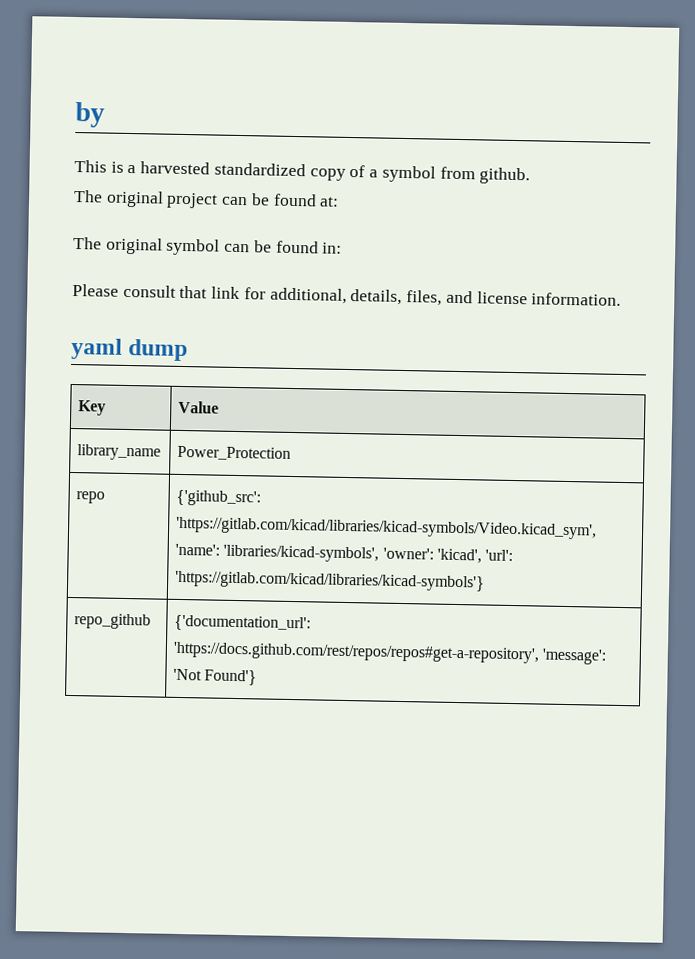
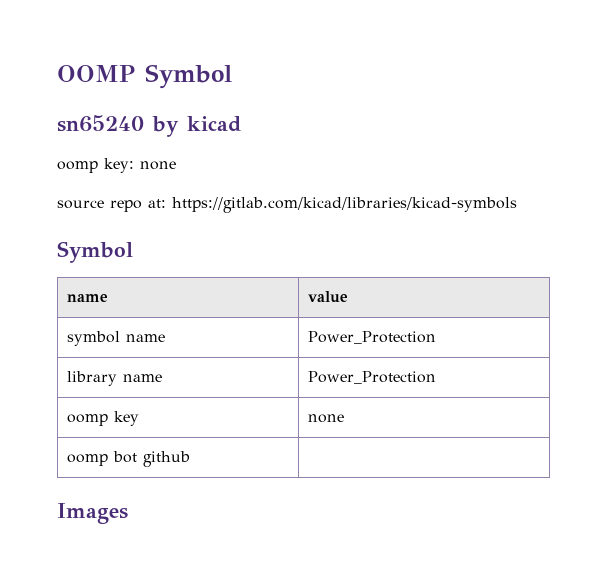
[75,102,105,128] [74,159,531,185] [73,189,340,209] [73,236,343,256] [72,283,622,306] [71,337,189,362] [78,400,107,416] [178,400,220,414] [77,444,162,461] [177,445,292,461] [76,491,106,504] [176,489,262,507] [176,516,598,540] [175,543,514,564] [175,570,486,592] [74,613,152,630] [174,614,312,633] [173,641,607,665] [173,668,258,686] by // This is a harvested standardized copy of a symbol from github. // The original project can be found at: // The original symbol can be found in: // Please consult that link for additional, details, files, and license information. // yaml dump // Key | Value // library_name | Power_Protection // repo | {'github_src': 'https://gitlab.com/kicad/libraries/kicad-symbols/Video.kicad_sym', 'name': 'libraries/kicad-symbols', 'owner': 'kicad', 'url': 'https://gitlab.com/kicad/libraries/kicad-symbols'} // repo_github | {'documentation_url': 'https://docs.github.com/rest/repos/repos#get-a-repository', 'message': 'Not Found'} -> [57,64,232,89] [57,115,241,137] [57,158,176,173] [57,197,517,213] [57,241,133,263] [66,294,108,302] [307,291,348,303] [66,331,165,346] [307,331,436,344] [66,371,162,386] [307,371,436,384] [66,411,139,426] [307,414,344,423] [66,451,190,467] [57,503,128,524] OOMP Symbol // sn65240 by kicad // oomp key: none // source repo at: https://gitlab.com/kicad/libraries/kicad-symbols // Symbol // name | value // symbol name | Power_Protection // library name | Power_Protection // oomp key | none // oomp bot github | // Images

